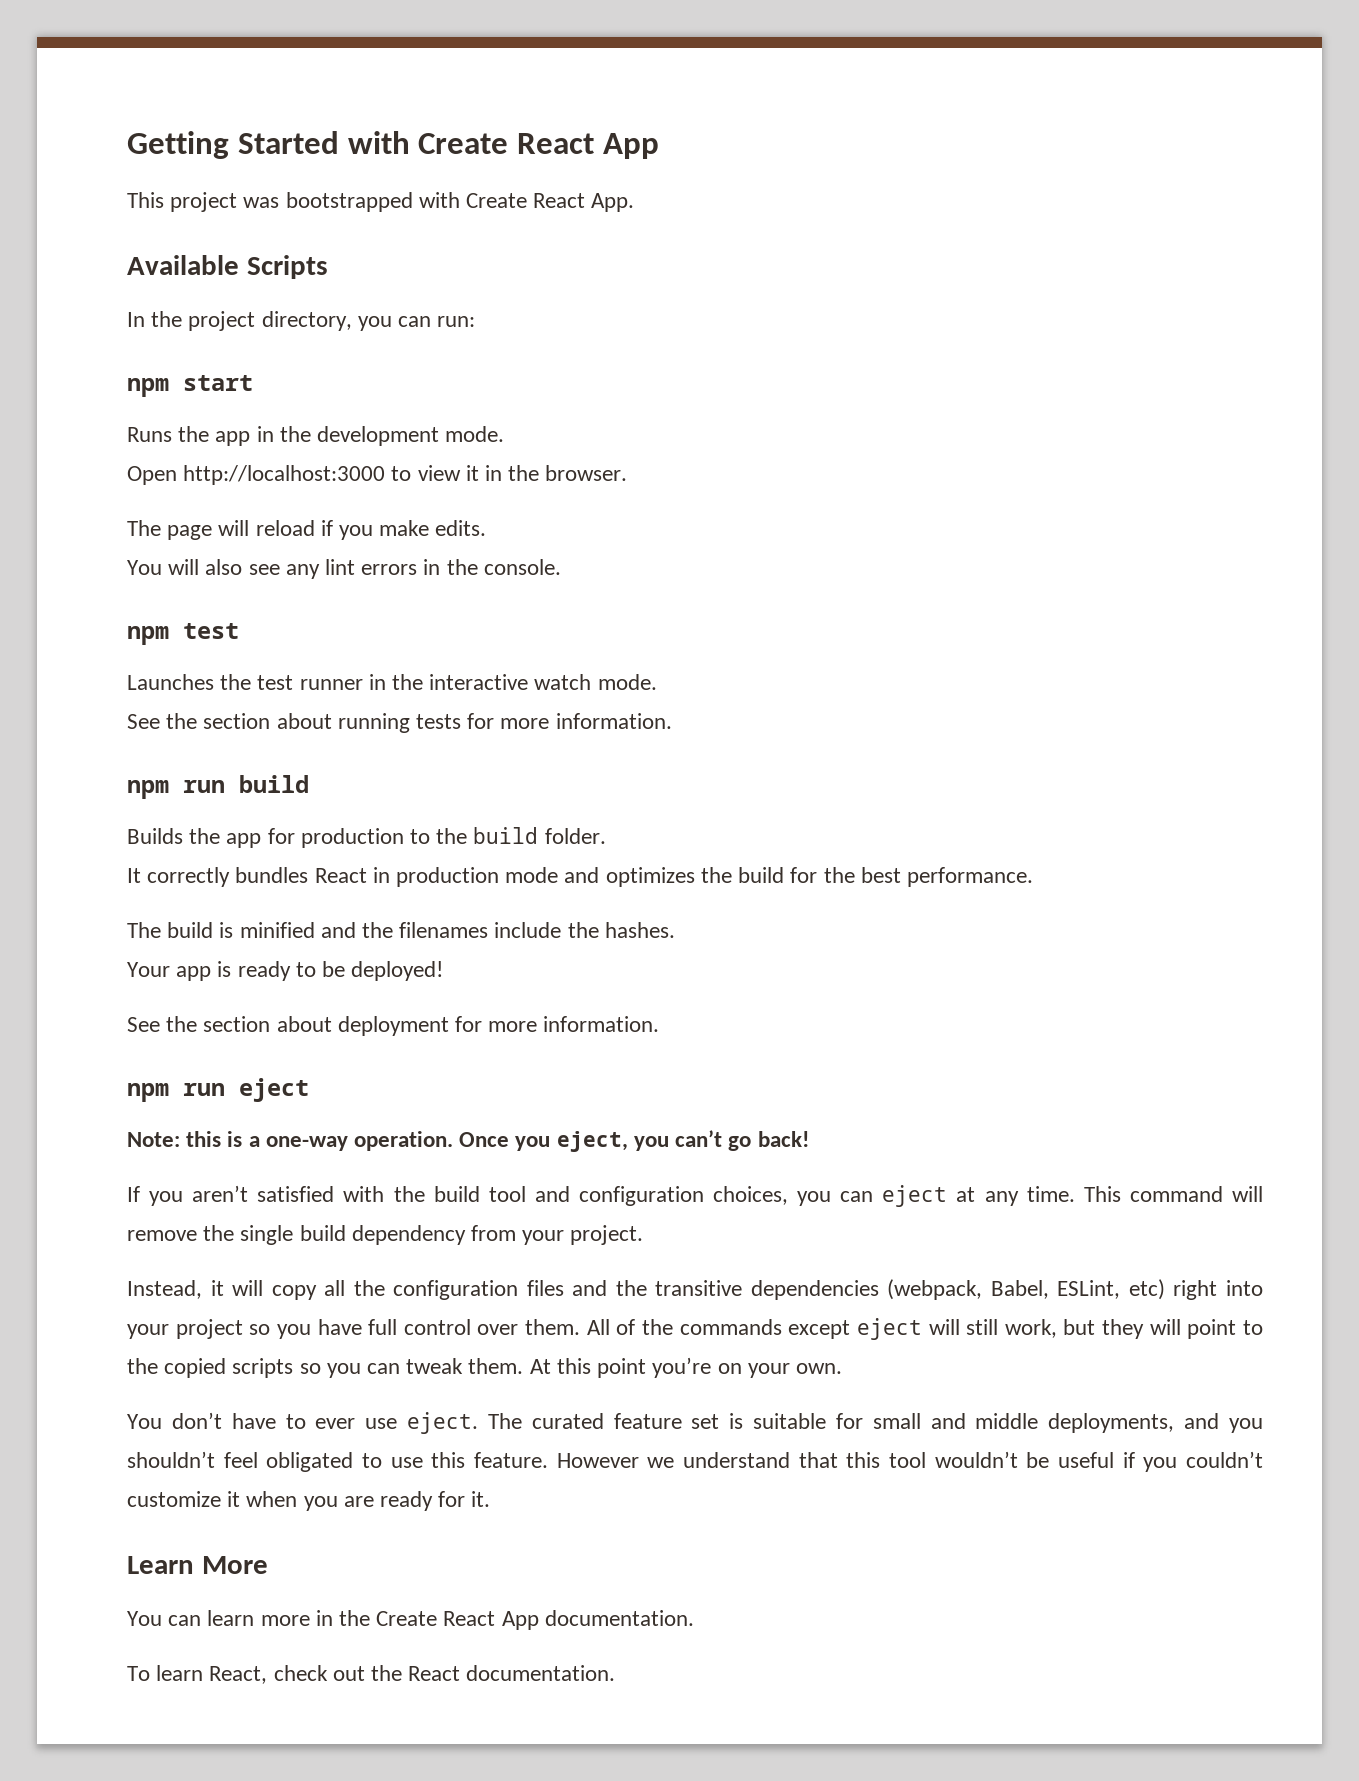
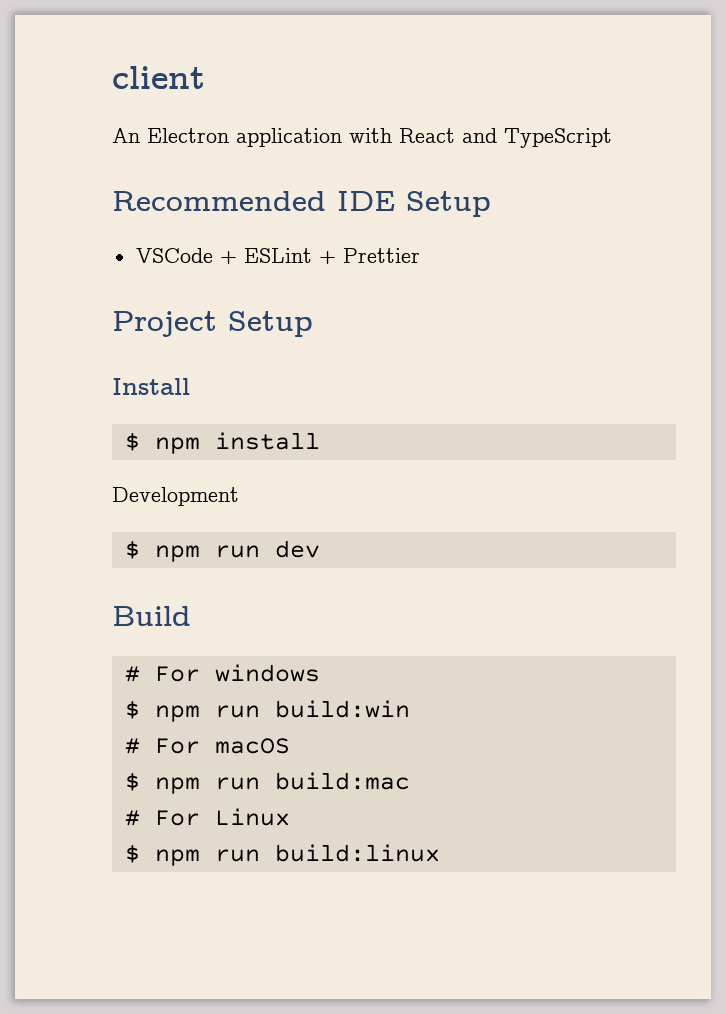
[127,131,659,159] [127,192,635,212] [127,255,328,279] [127,311,476,331] [127,375,253,397] [127,426,505,446] [127,465,628,485] [127,520,487,540] [127,559,561,579] [127,623,239,645] [127,674,657,690] [127,713,672,733] [127,775,309,799] [127,827,606,848] [127,867,1033,887] [127,922,675,938] [127,961,444,981] [127,1016,660,1036] [127,1078,309,1102] [127,1130,809,1152] [127,1185,1263,1207] [127,1225,644,1245] [127,1279,1263,1300] [127,1318,1263,1340] [127,1357,842,1378] [127,1412,1264,1434] [127,1451,1263,1472] [127,1491,491,1511] [127,1556,268,1574] [127,1610,694,1630] [127,1665,616,1684] Getting Started with Create React App // This project was bootstrapped with Create React App. // Available Scripts // In the project directory, you can run: // npm start // Runs the app in the development mode. // Open http://localhost:3000 to view it in the browser. // The page will reload if you make edits. // You will also see any lint errors in the console. // npm test // Launches the test runner in the interactive watch mode. // See the section about running tests for more information. // npm run build // Builds the app for production to the build folder. // It correctly bundles React in production mode and optimizes the build for the best performance. // The build is minified and the filenames include the hashes. // Your app is ready to be deployed! // See the section about deployment for more information. // npm run eject // Note: this is a one-way operation. Once you eject, you can’t go back! // If you aren’t satisfied with the build tool and configuration choices, you can eject at any time. This command will remove the single build dependency from your project. // Instead, it will copy all the configuration files and the transitive dependencies (webpack, Babel, ESLint, etc) right into your project so you have full control over them. All of the commands except eject will still work, but they will point to the copied scripts so you can tweak them. At this point you’re on your own. // You don’t have to ever use eject. The curated feature set is suitable for small and middle deployments, and you shouldn’t feel obligated to use this feature. However we understand that this tool wouldn’t be useful if you couldn’t customize it when you are ready for it. // Learn More // You can learn more in the Create React App documentation. // To learn React, check out the React documentation. -> [112,66,205,89] [112,128,612,148] [112,191,491,217] [135,248,420,264] [112,311,313,337] [112,378,190,395] [124,432,320,454] [112,487,239,506] [124,540,320,562] [112,606,191,626] [124,664,320,682] [124,700,410,722] [124,738,290,754] [124,772,410,794] [124,808,290,826] [124,844,440,866] client // An Electron application with React and TypeScript // Recommended IDE Setup // VSCode + ESLint + Prettier // Project Setup // Install // $ npm install // Development // $ npm run dev // Build // # For windows // $ npm run build:win // # For macOS // $ npm run build:mac // # For Linux // $ npm run build:linux

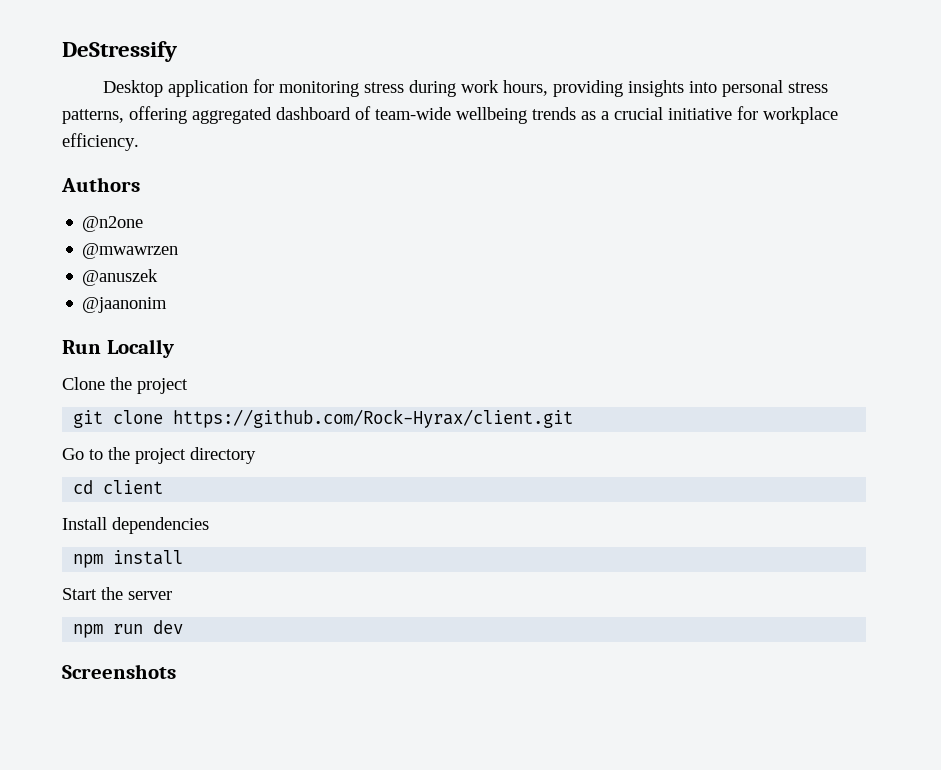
[112,66,205,89] [112,128,612,148] [112,191,491,217] [135,248,420,264] [112,311,313,337] [112,378,190,395] [124,432,140,451] client // An Electron application with React and TypeScript // Recommended IDE Setup // VSCode + ESLint + Prettier // Project Setup // Install // $ -> [62,41,177,62] [103,79,829,97] [62,106,838,124] [62,133,139,151] [61,177,140,192] [82,216,144,232] [82,243,179,259] [82,269,159,286] [82,297,168,313] [62,339,174,358] [62,377,188,394] [73,409,574,428] [62,447,256,464] [73,480,164,494] [62,517,209,534] DeStressify // Desktop application for monitoring stress during work hours, providing insights into personal stress patterns, offering aggregated dashboard of team-wide wellbeing trends as a crucial initiative for workplace efficiency. // Authors // @n2one // @mwawrzen // @anuszek // @jaanonim // Run Locally // Clone the project // git clone https://github.com/Rock-Hyrax/client.git // Go to the project directory // cd client // Install dependencies //
[112,487,239,506] [124,540,140,559] Development // $ -> [62,587,172,600] Start the server //
[112,606,191,626] [124,664,320,682] [124,700,410,722] [124,738,290,754] [124,772,410,794] [124,808,290,826] [124,844,440,866] Build // # For windows // $ npm run build:win // # For macOS // $ npm run build:mac // # For Linux // $ npm run build:linux -> [62,664,176,679] Screenshots

